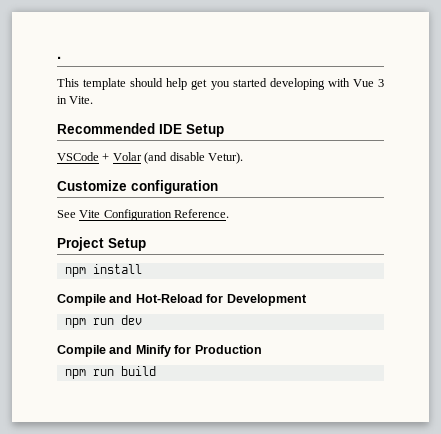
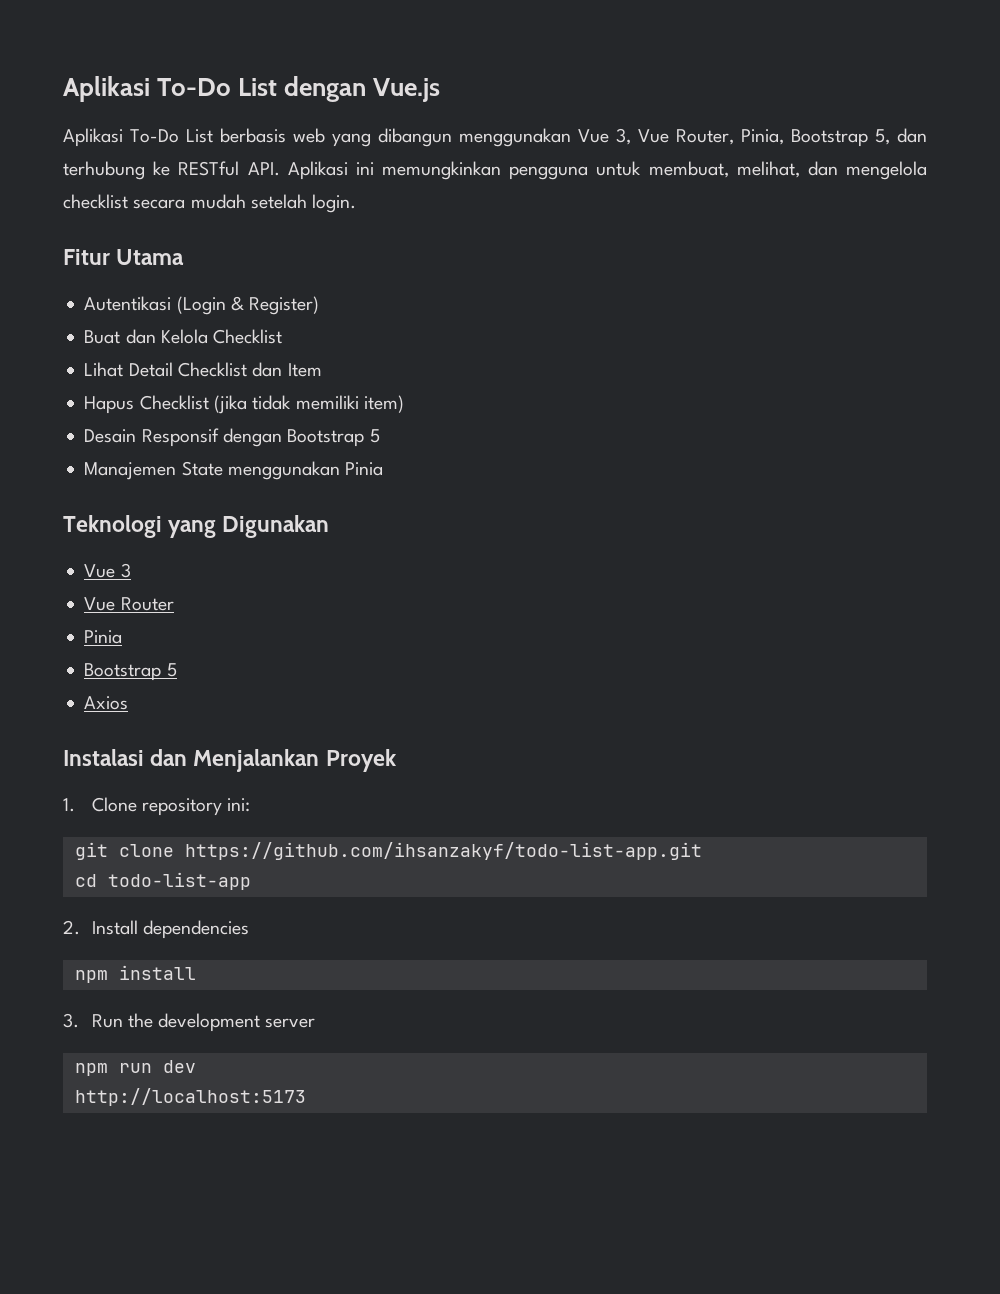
[57,56,61,59] [57,78,384,90] [57,96,94,104] [57,123,224,137] [57,152,243,164] [57,180,218,194] [57,209,230,221] [57,237,146,251] [64,264,142,277] [57,294,307,306] [64,315,142,328] [57,345,262,357] [64,366,156,379] . // This template should help get you started developing with Vue 3 in Vite. // Recommended IDE Setup // VSCode + Volar (and disable Vetur). // Customize configuration // See Vite Configuration Reference. // Project Setup // npm install // Compile and Hot-Reload for Development // npm run dev // Compile and Minify for Production // npm run build -> [63,76,441,102] [63,128,927,147] [63,161,927,180] [63,194,357,213] [63,249,185,265] [84,296,320,315] [84,329,283,344] [84,362,322,377] [84,395,404,414] [84,428,380,447] [84,461,384,480] [63,515,330,538] [84,563,131,578] [84,597,174,611] [84,630,123,644] [84,663,177,681] [84,696,129,710] [63,749,397,772] [63,797,251,816] [74,842,702,860] [74,872,251,890] [63,920,249,939] [74,965,196,983] [63,1013,316,1032] [74,1060,196,1076] [74,1088,306,1106] Aplikasi To-Do List dengan Vue.js // Aplikasi To-Do List berbasis web yang dibangun menggunakan Vue 3, Vue Router, Pinia, Bootstrap 5, dan terhubung ke RESTful API. Aplikasi ini memungkinkan pengguna untuk membuat, melihat, dan mengelola checklist secara mudah setelah login. // Fitur Utama // Autentikasi (Login & Register) // Buat dan Kelola Checklist // Lihat Detail Checklist dan Item // Hapus Checklist (jika tidak memiliki item) // Desain Responsif dengan Bootstrap 5 // Manajemen State menggunakan Pinia // Teknologi yang Digunakan // Vue 3 // Vue Router // Pinia // Bootstrap 5 // Axios // Instalasi dan Menjalankan Proyek // 1. Clone repository ini: // git clone https://github.com/ihsanzakyf/todo-list-app.git // cd todo-list-app // 2. Install dependencies // npm install // 3. Run the development server // npm run dev // http://localhost:5173

